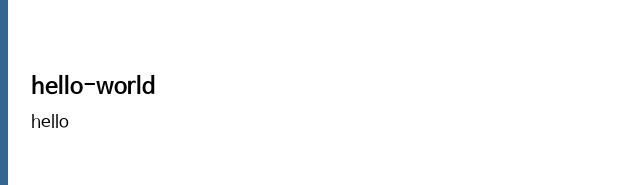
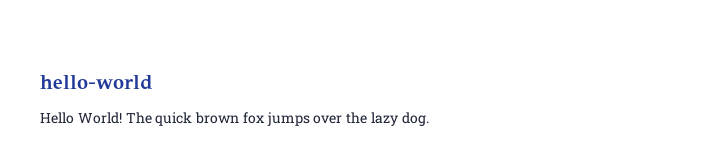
[31,114,69,128] hello -> [40,112,429,126] Hello World! The quick brown fox jumps over the lazy dog.

